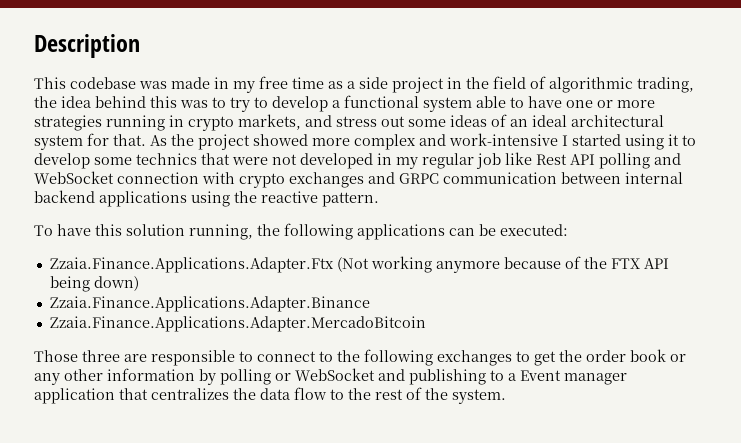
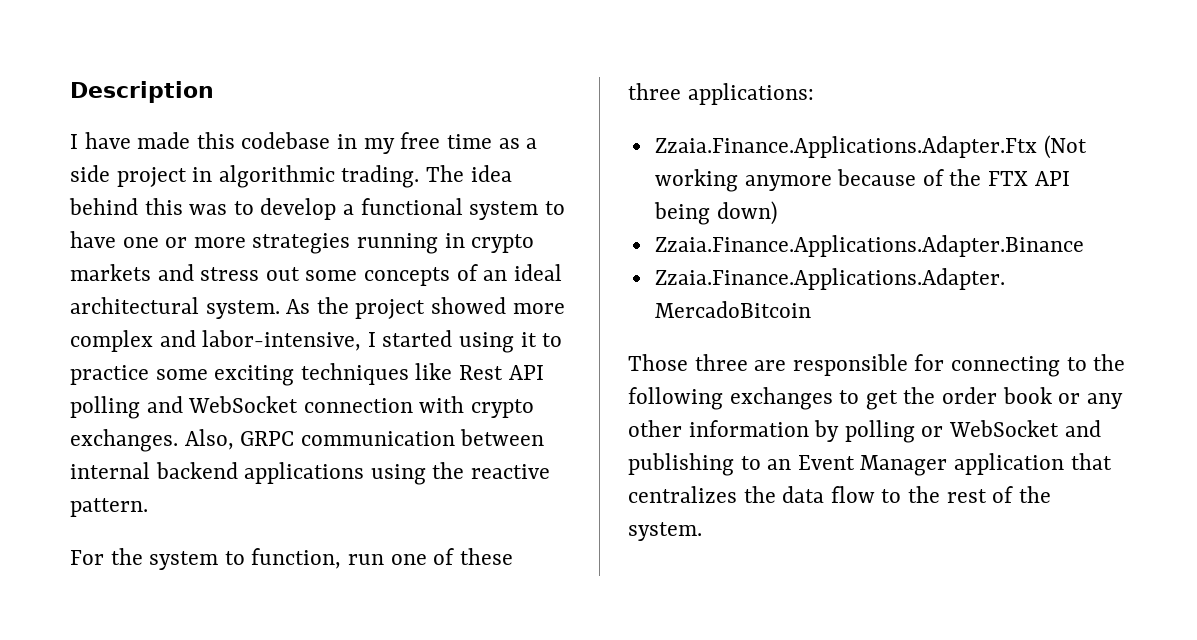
[34,77,210,89] This codebase was made -> [70,132,331,149] I have made this codebase
[466,76,694,93] [34,96,57,108] the field of algorithmic trading, the -> [218,165,465,188] algorithmic trading. The
[230,97,268,112] try to -> (254, 208) none
[476,96,506,108] able -> (539, 210) none
[238,114,301,130] markets, -> [70,264,151,281] markets
[450,115,487,127] ideas -> [364,267,451,286] concepts
[34,133,146,150] system for that. -> [205,300,280,319] system.
[449,133,558,146] work-intensive -> [202,330,362,351] labor-intensive,
[34,153,501,169] develop some technics that were not developed in my regular job -> [70,363,409,386] practice some exciting techniques
[289,172,395,188] exchanges and -> [70,429,234,452] exchanges. Also,
[34,223,568,240] To have this solution running, the following applications can be executed: -> [70,548,513,570] [628,83,814,105] For the system to function, run one of these three applications:
[239,351,316,362] to connect -> [914,354,1061,377] for connecting
[508,370,627,385] a Event manager -> [767,455,948,476] an Event Manager

